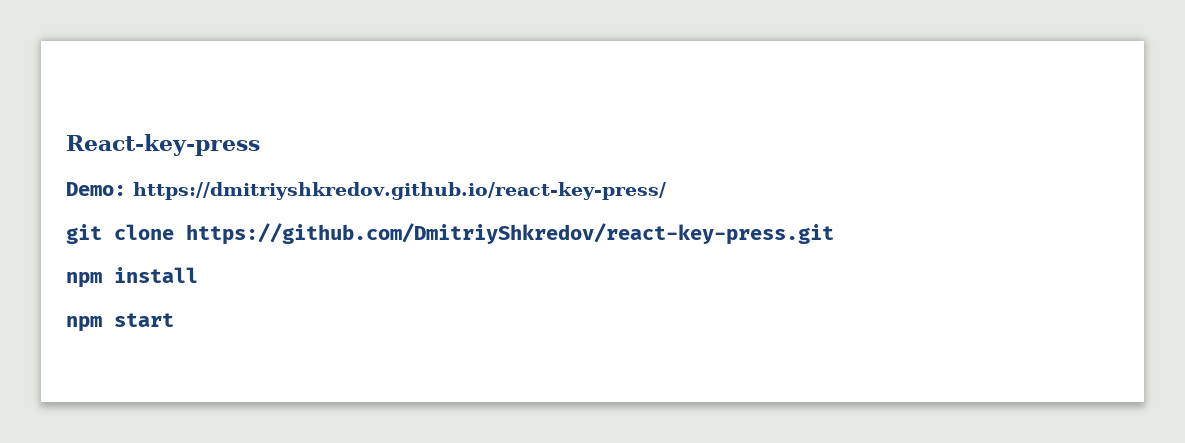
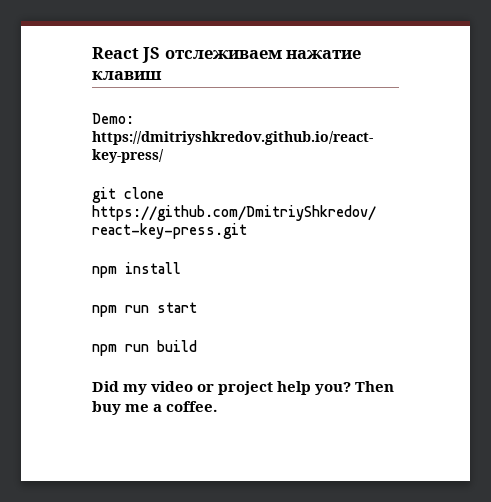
[66,134,260,156] React-key-press -> [92,47,362,63] [92,71,162,80] React JS отслеживаем нажатие клавиш
(102, 324) none -> [125,305,149,313] run
(174, 320) none -> [92,340,197,356] [92,381,395,395] [92,401,218,415] // npm run build // Did my video or project help you? Then buy me a coffee.

